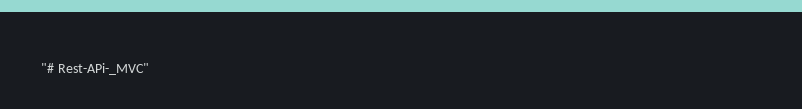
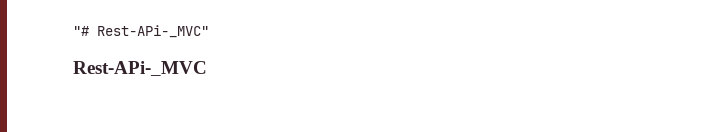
(149, 69) none -> [73,61,207,76] // Rest-APi-_MVC

